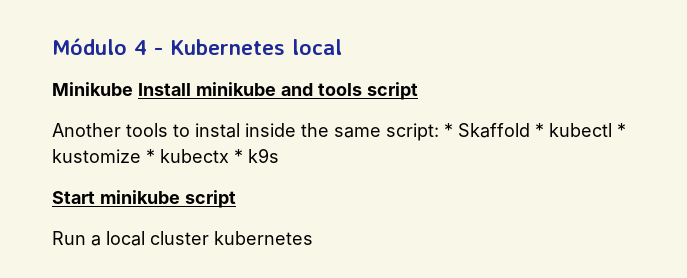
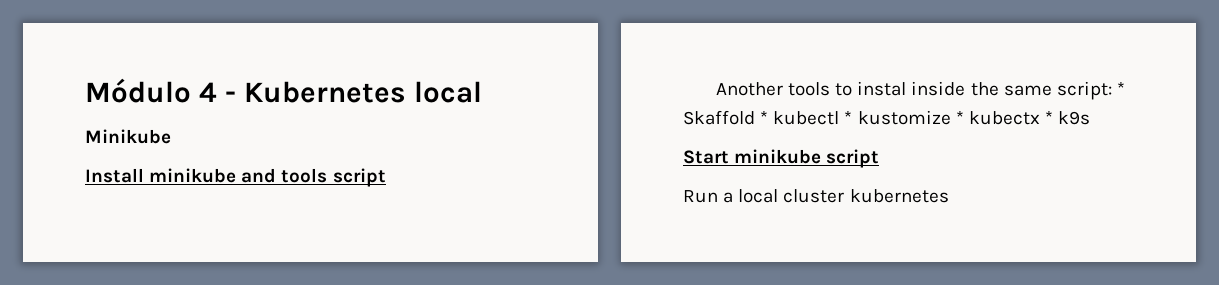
(133, 89) none -> (171, 136) //

